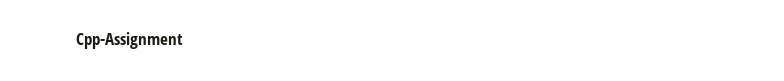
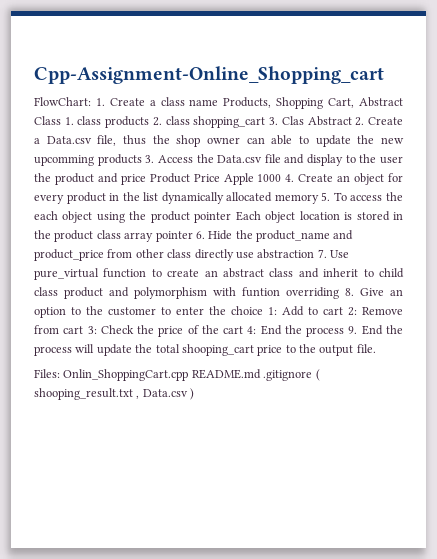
[76,32,183,49] Cpp-Assignment -> [34,66,384,84] [34,97,403,109] [34,116,404,128] [34,135,405,147] [34,154,403,166] [34,173,404,185] [34,192,404,204] [34,211,403,223] [34,230,354,242] [34,249,349,261] [34,268,404,280] [34,287,403,299] [34,306,403,318] [34,325,403,337] [34,344,376,356] [34,369,320,381] [34,388,195,400] Cpp-Assignment-Online_Shopping_cart // FlowChart: 1. Create a class name Products, Shopping Cart, Abstract Class 1. class products 2. class shopping_cart 3. Clas Abstract 2. Create a Data.csv file, thus the shop owner can able to update the new upcomming products 3. Access the Data.csv file and display to the user the product and price Product Price Apple 1000 4. Create an object for every product in the list dynamically allocated memory 5. To access the each object using the product pointer Each object location is stored in the product class array pointer 6. Hide the product_name and product_price from other class directly use abstraction 7. Use pure_virtual function to create an abstract class and inherit to child class product and polymorphism with funtion overriding 8. Give an option to the customer to enter the choice 1: Add to cart 2: Remove from cart 3: Check the price of the cart 4: End the process 9. End the process will update the total shooping_cart price to the output file. // Files: Onlin_ShoppingCart.cpp README.md .gitignore ( shooping_result.txt , Data.csv )

